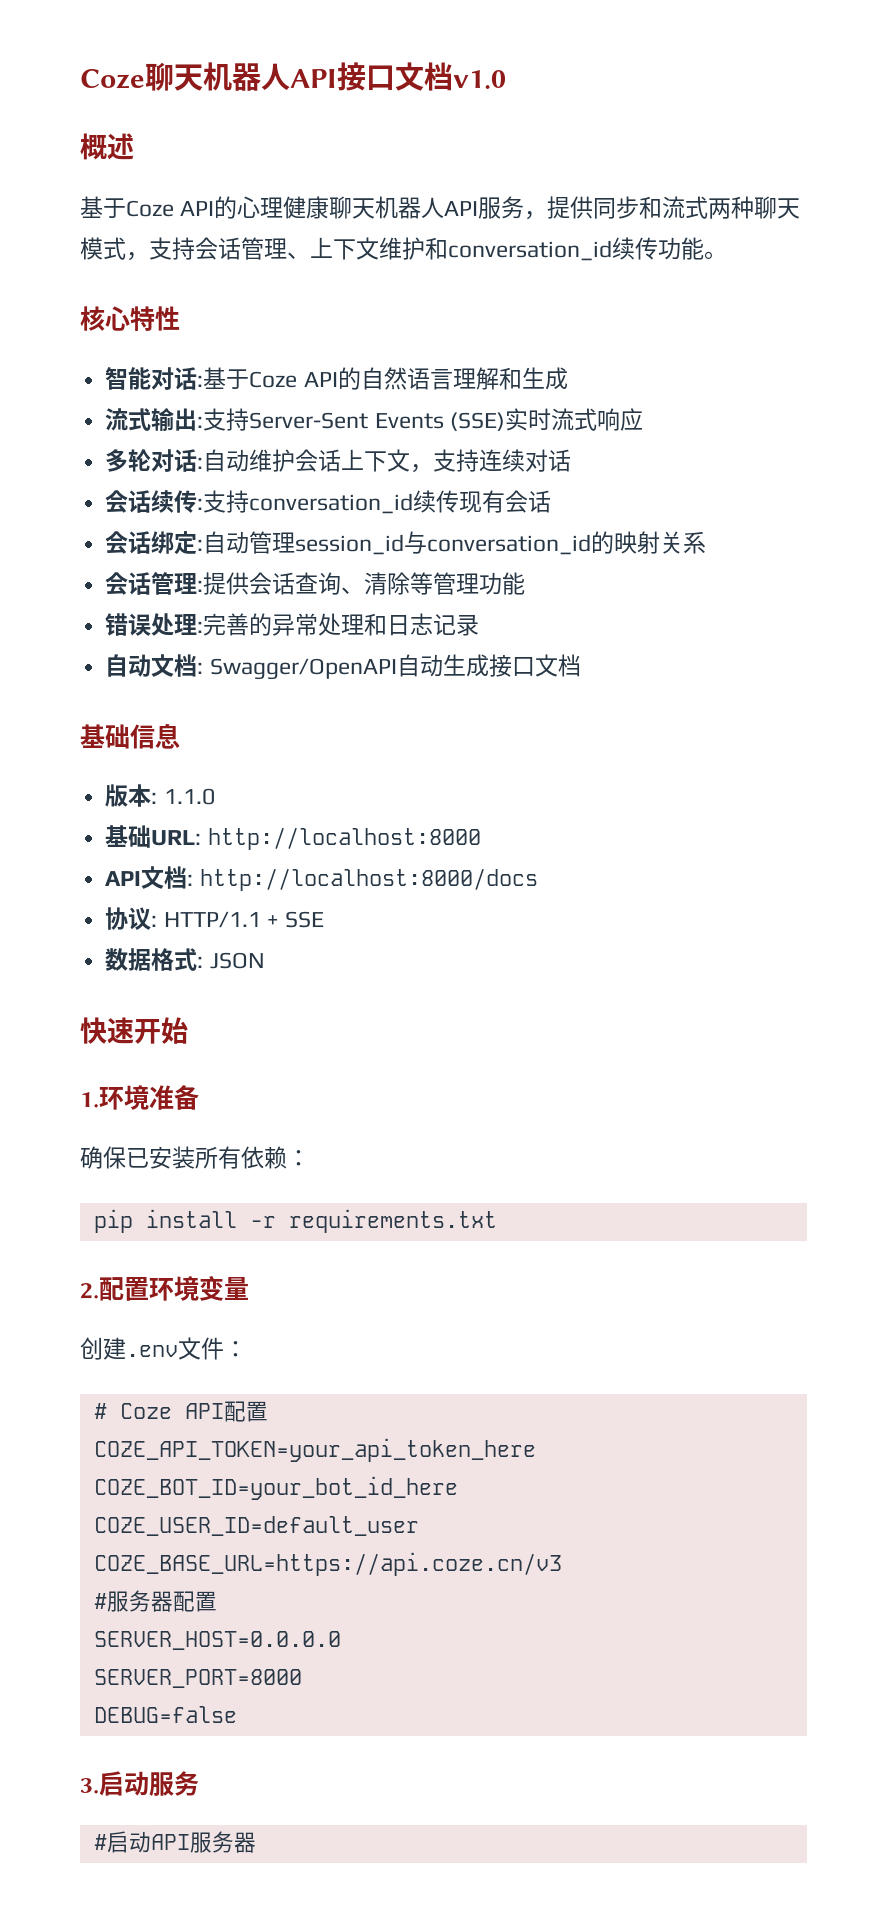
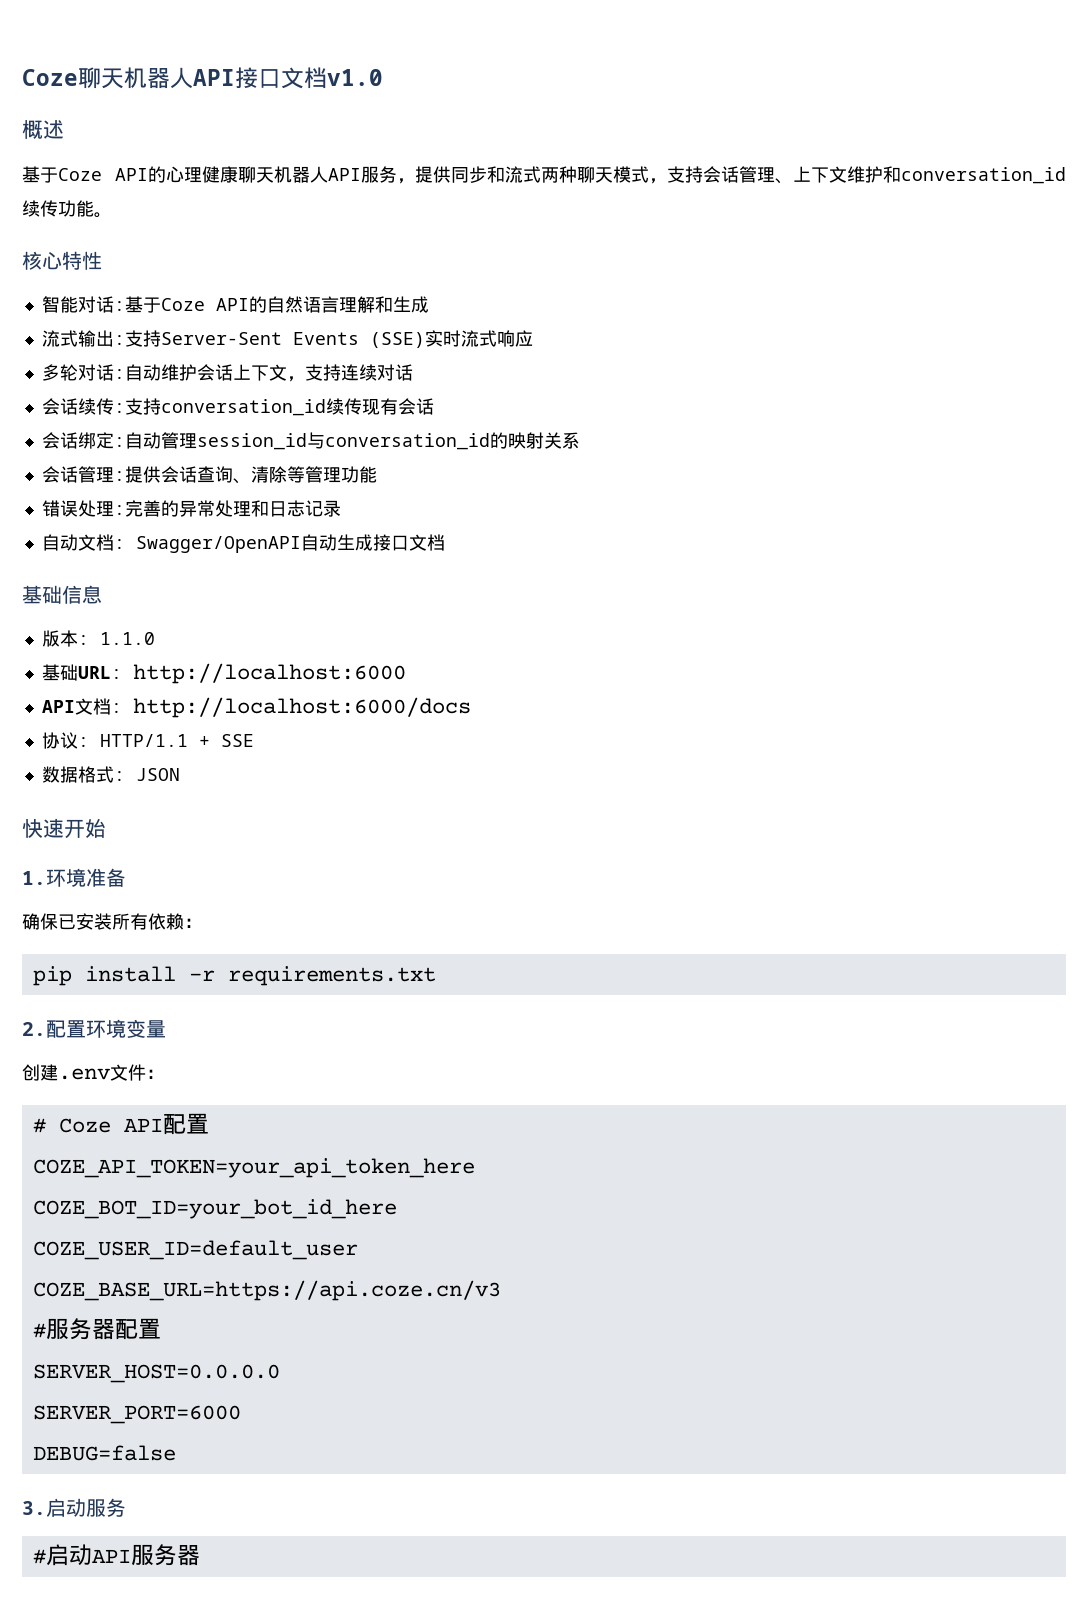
[207,827,481,850] http://localhost:8000 -> [132,663,406,684] http://localhost:6000
[199,868,538,891] http://localhost:8000/docs -> [132,697,471,718] http://localhost:6000/docs
[93,1669,302,1688] SERVER_PORT=8000 -> [32,1405,241,1424] SERVER_PORT=6000

